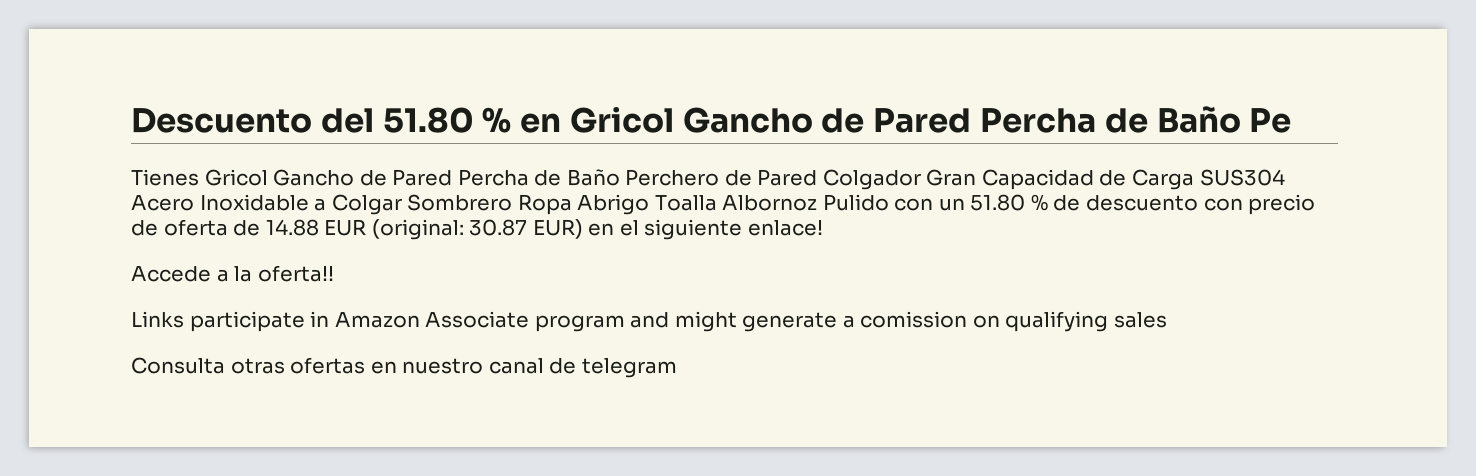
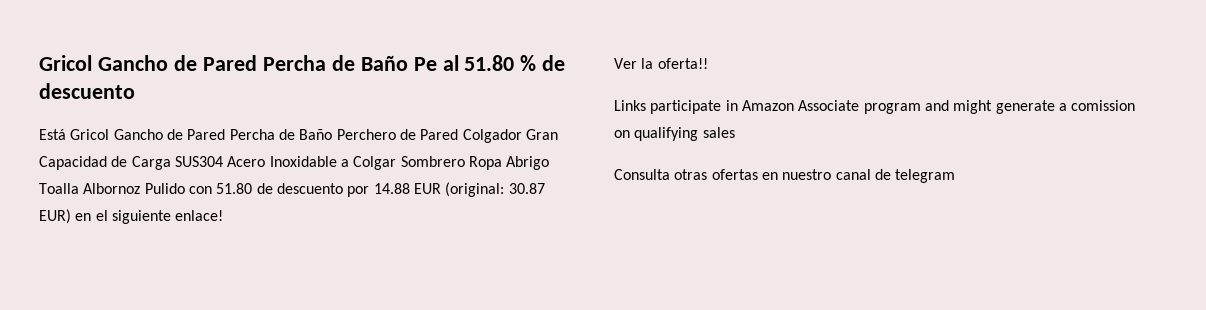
[131,107,562,133] Descuento del 51.80 % en -> (39, 63) none
[131,169,199,186] // Tienes -> [442,55,566,71] [39,83,135,99] [39,129,66,140] al 51.80 % de descuento // Está
[938,194,1316,215] [131,219,261,236] un 51.80 % de descuento con precio de oferta de -> [216,183,370,197] 51.80 de descuento por
[131,266,229,282] Accede a -> [614,58,637,69] Ver

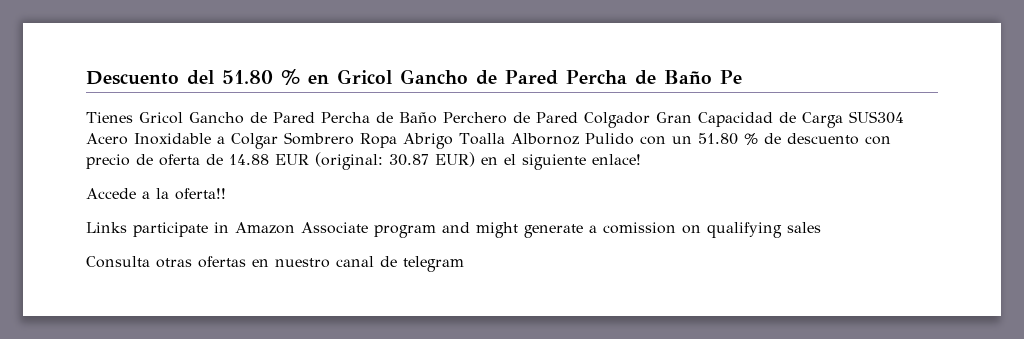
(39, 63) none -> [86,68,329,85] Descuento del 51.80 % en
[442,55,566,71] [39,83,135,99] [39,129,66,140] al 51.80 % de descuento // Está -> [86,112,133,123] // Tienes
[216,183,370,197] 51.80 de descuento por -> [671,133,891,145] [86,154,223,169] un 51.80 % de descuento con precio de oferta de
[614,58,637,69] Ver -> [86,188,150,199] Accede a

